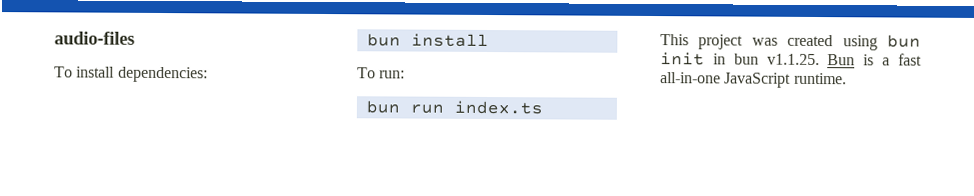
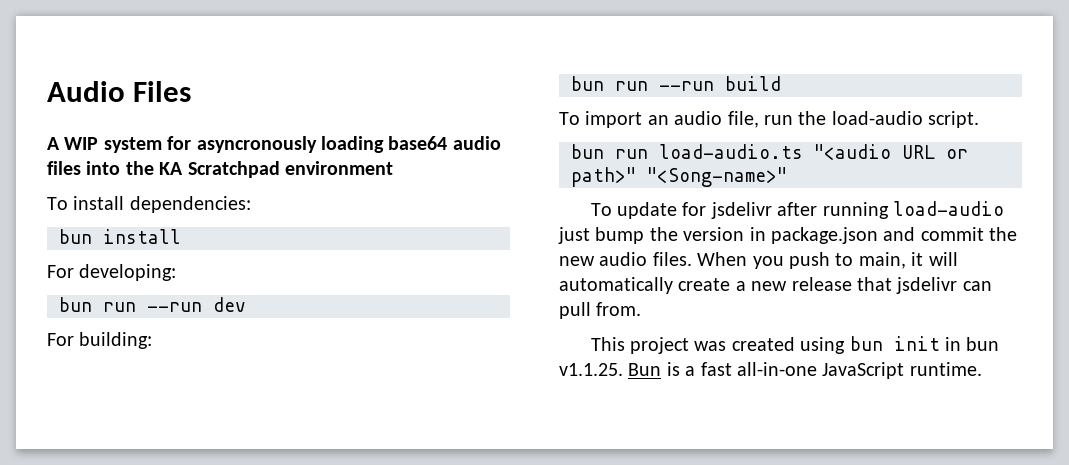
[54,31,135,45] audio-files -> [47,81,192,102] [47,136,501,153] [47,161,393,178] Audio Files // A WIP system for asyncronously loading base64 audio files into the KA Scratchpad environment
[357,67,406,79] [365,100,543,115] To run: // bun run index.ts -> [47,264,177,281] [59,297,246,312] [47,332,153,349] [571,76,781,91] [559,111,980,128] [571,144,968,160] [571,167,787,187] [590,201,1004,219] [558,227,1018,244] [559,252,958,269] [559,277,992,294] [559,302,642,319] For developing: // bun run --run dev // For building: // bun run --run build // To import an audio file, run the load-audio script. // bun run load-audio.ts "<audio URL or path>" "<Song-name>" // To update for jsdelivr after running load-audio just bump the version in package.json and commit the new audio files. When you push to main, it will automatically create a new release that jsdelivr can pull from.

